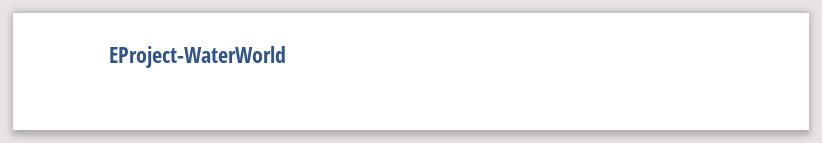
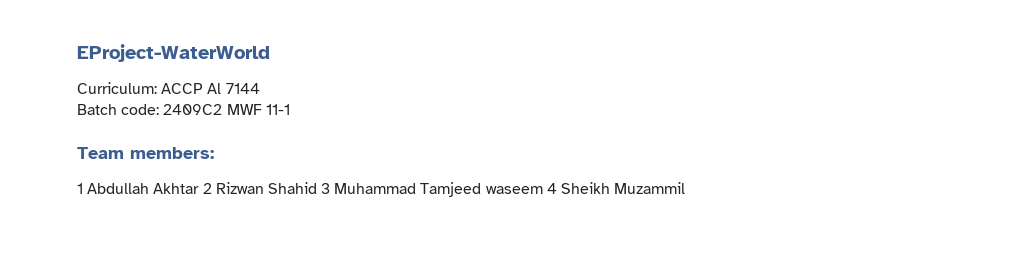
(286, 57) none -> [77,82,260,94] [77,104,290,115] [77,147,214,159] [77,182,686,197] // Curriculum: ACCP Al 7144 // Batch code: 2409C2 MWF 11-1 // Team members: // 1 Abdullah Akhtar 2 Rizwan Shahid 3 Muhammad Tamjeed waseem 4 Sheikh Muzammil

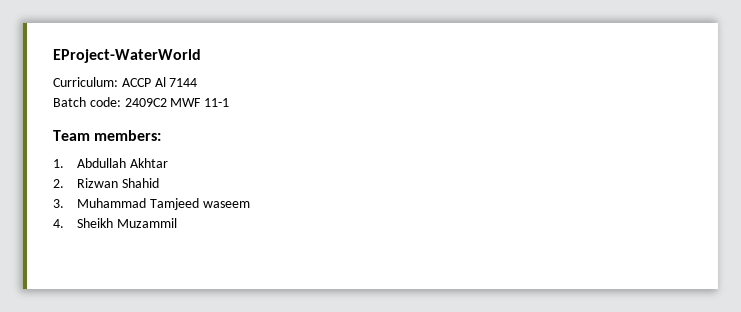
[77,183,83,194] 1 -> [53,159,64,168] 1.
[202,183,212,194] 2 -> [53,179,64,188] // 2.
[321,183,331,194] 3 -> [53,199,64,208] // 3.
[546,183,557,194] 4 -> [53,219,64,228] // 4.

